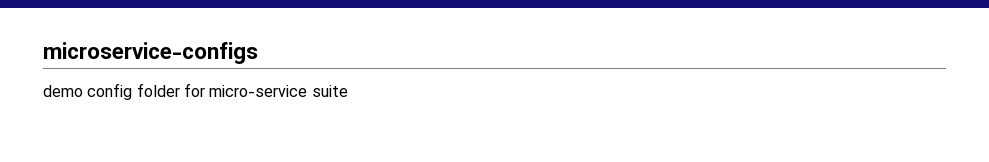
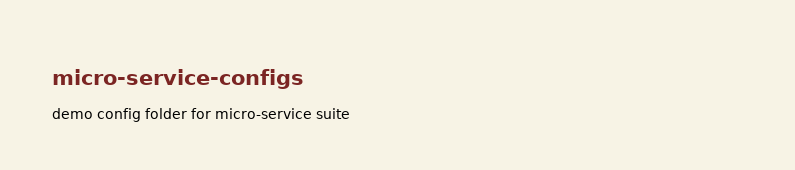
[43,42,258,64] microservice-configs -> [52,69,304,89] micro-service-configs

